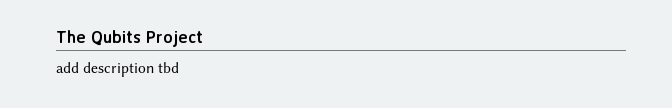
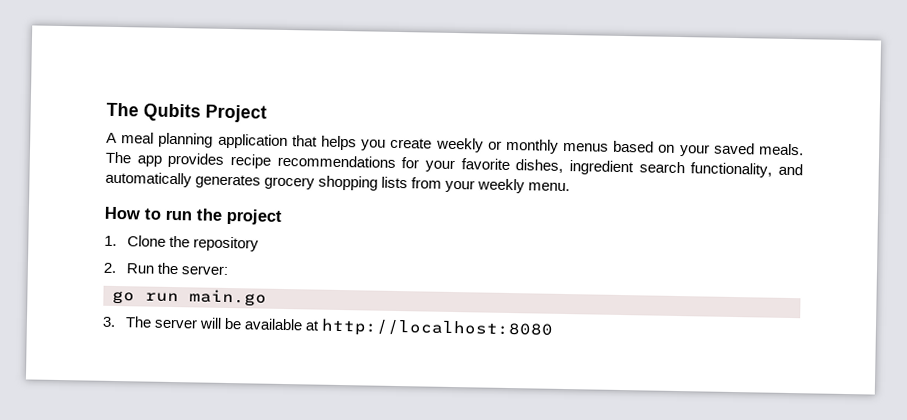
[56,62,180,77] add description tbd -> [106,132,804,157] [105,151,803,178] [105,171,571,194] [104,206,282,225] [104,235,260,252] [103,262,229,276] [112,289,267,307] [102,316,555,339] A meal planning application that helps you create weekly or monthly menus based on your saved meals. The app provides recipe recommendations for your favorite dishes, ingredient search functionality, and automatically generates grocery shopping lists from your weekly menu. // How to run the project // 1. Clone the repository // 2. Run the server: // go run main.go // 3. The server will be available at http://localhost:8080

